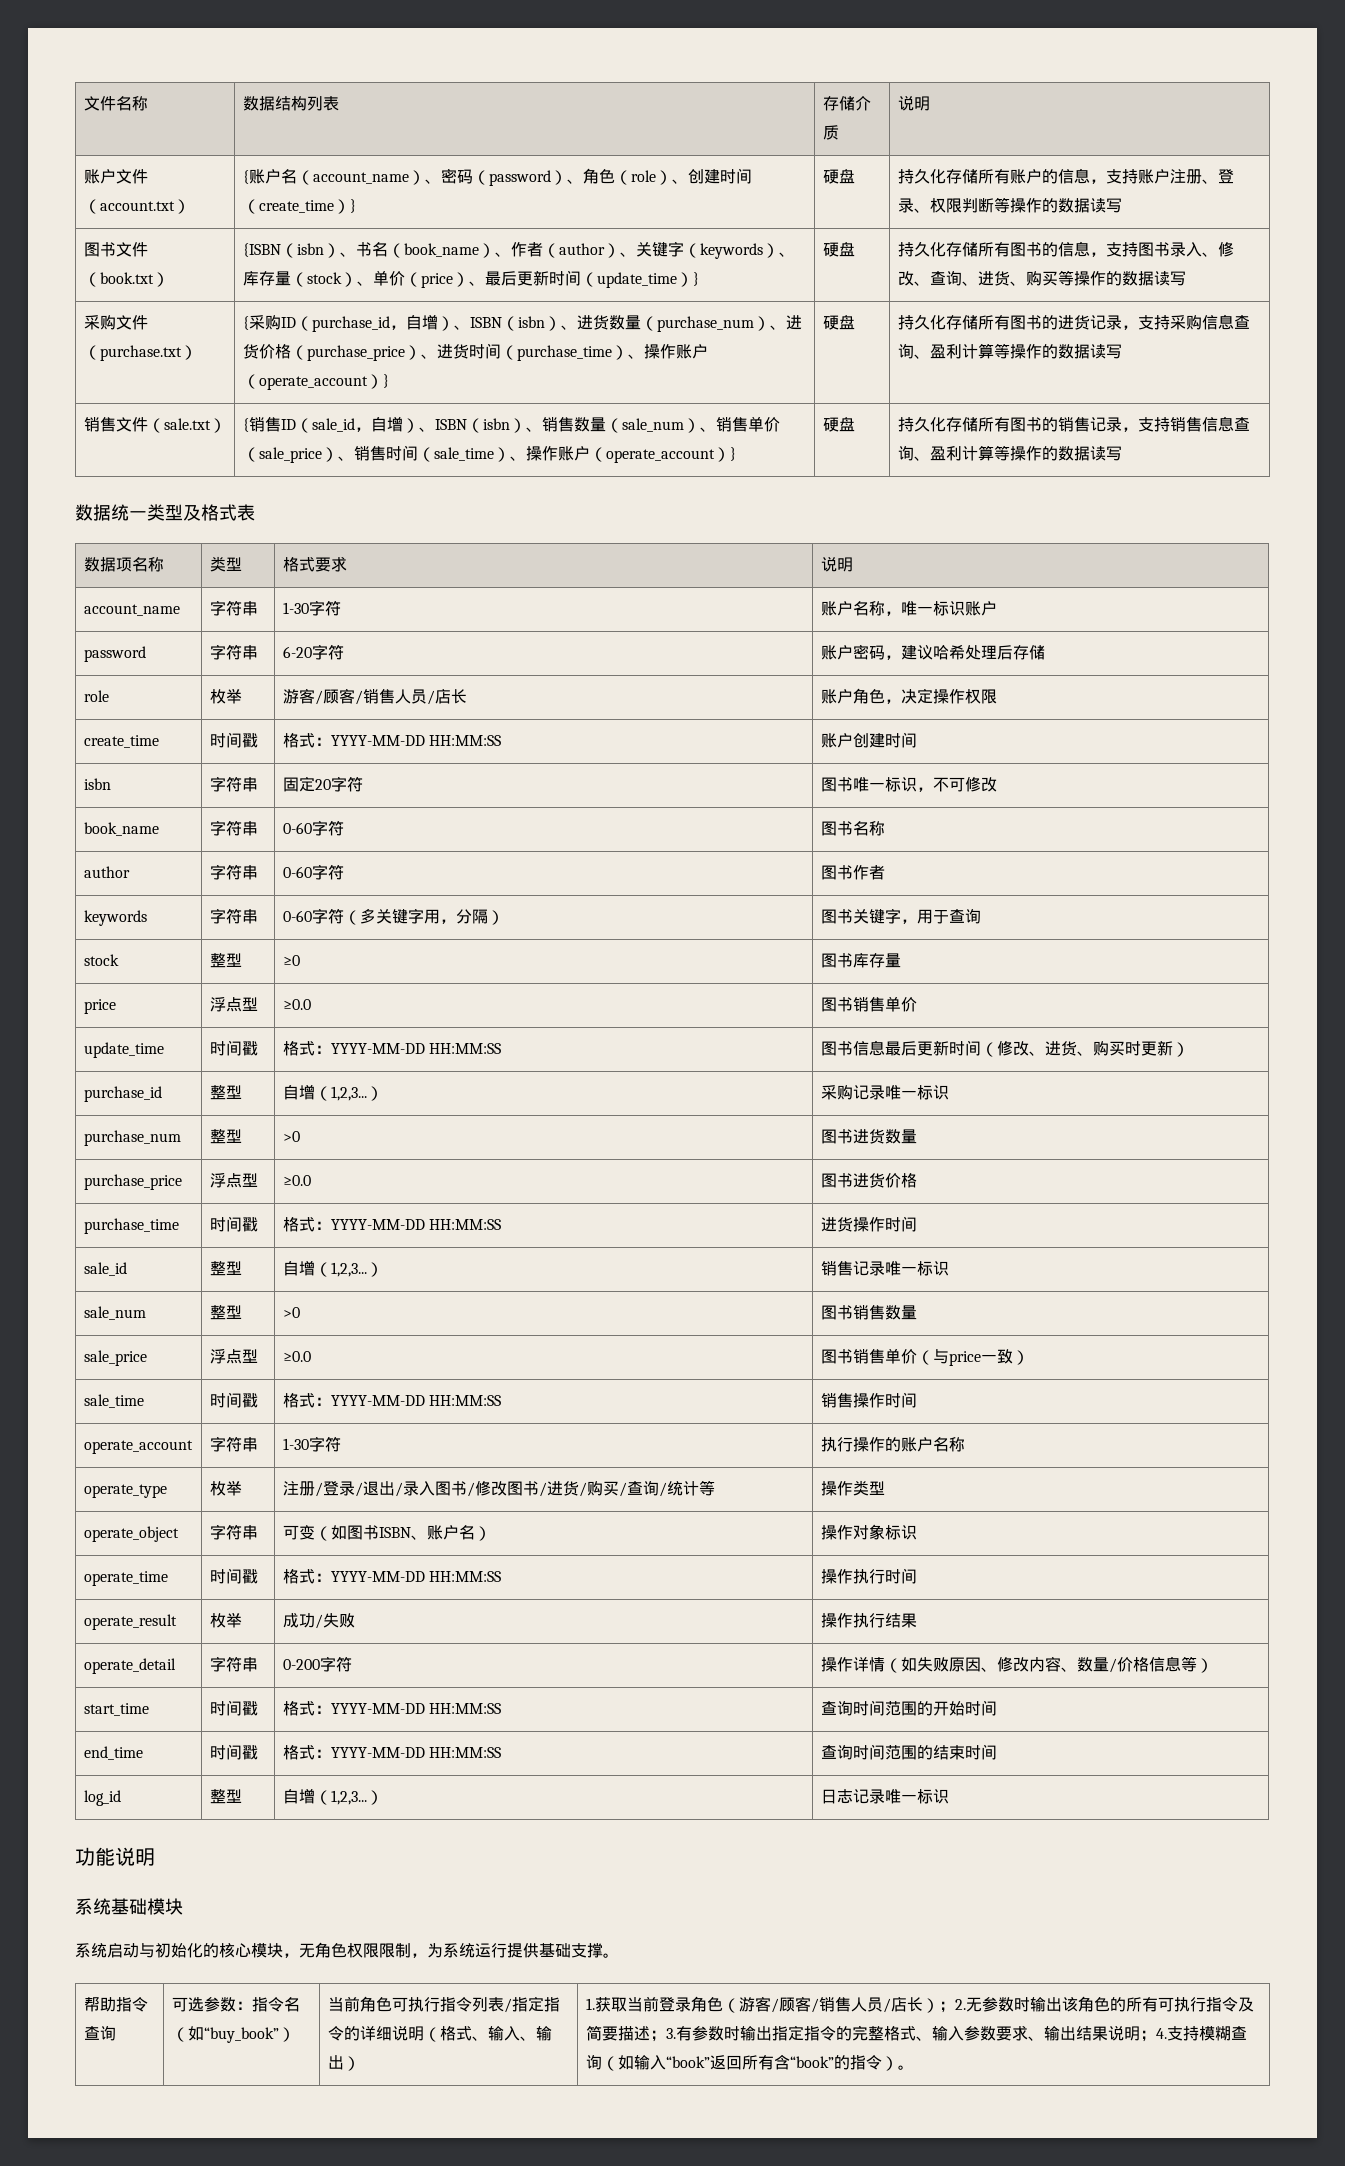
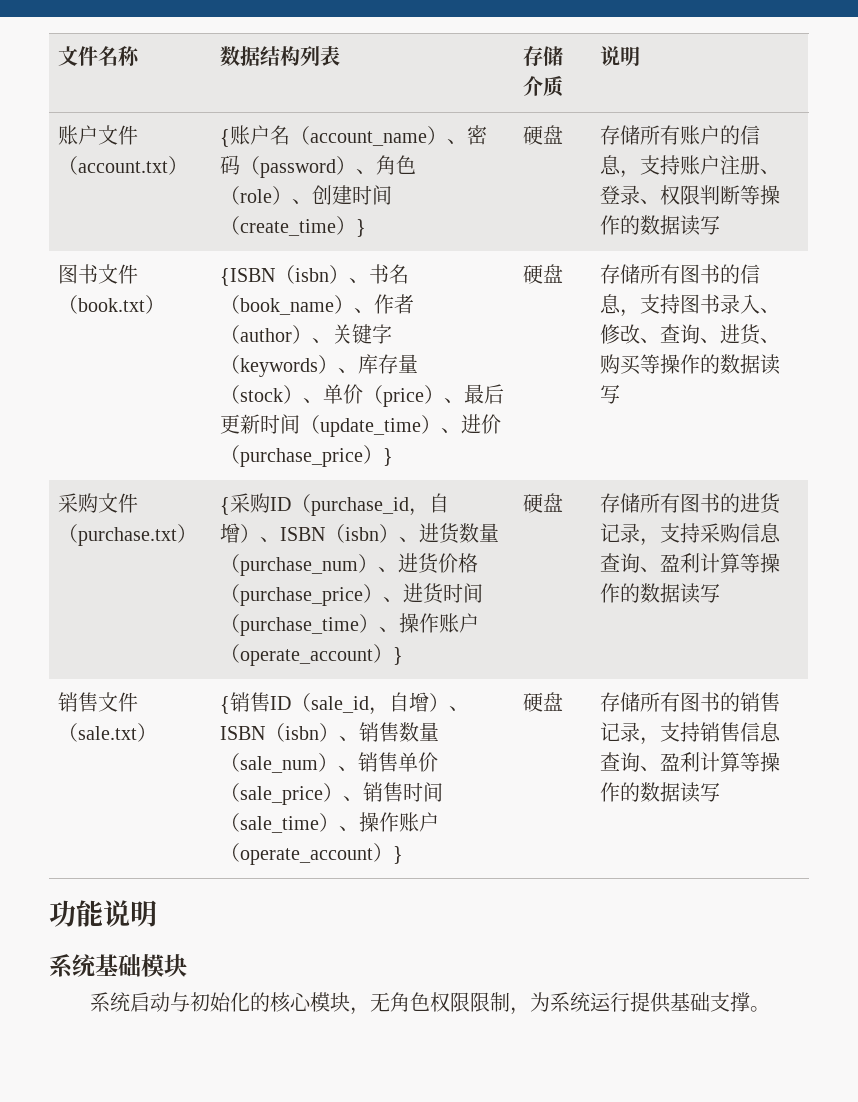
[897,168,946,184] 持久化 -> (564, 134) none
[692,272,699,286] [822,242,855,257] [897,241,946,257] } | 硬盘 | 持久化 -> [441,414,502,434] [220,445,394,467] [523,264,564,284] 、进价（purchase_price）} | 硬盘 |
[897,314,946,330] 持久化 -> (564, 502) none
[897,416,946,432] 持久化 -> (564, 701) none
[75,504,255,521] [83,557,164,572] [209,556,242,572] [282,556,347,572] [820,556,853,572] [83,604,180,616] [209,600,258,616] [282,600,341,616] [820,601,997,616] [83,646,146,662] [209,644,258,660] [282,644,344,660] [820,644,1045,660] [83,690,109,702] [209,689,242,704] [282,688,467,705] [820,688,997,704] [83,735,159,748] [209,732,258,748] [282,733,501,748] [820,732,917,748] [83,778,111,790] [209,776,258,792] [282,776,363,792] [820,776,997,792] [83,822,159,836] [209,820,258,836] [282,820,344,836] [820,821,885,836] [83,866,130,878] [209,864,258,880] [282,864,344,880] [820,865,885,880] [83,910,147,926] [209,908,258,924] [282,908,504,925] [820,908,981,924] [83,954,119,966] [209,953,242,968] [282,955,300,966] [820,953,901,968] [83,999,116,1014] [209,997,258,1012] [282,999,311,1010] [820,996,917,1012] [83,1042,164,1058] [209,1040,258,1056] [282,1041,501,1056] [820,1040,1189,1057] [83,1086,162,1102] [209,1085,242,1100] [282,1084,383,1101] [820,1085,949,1100] [83,1130,181,1146] [209,1129,242,1144] [282,1131,300,1142] [820,1129,917,1144] [83,1174,182,1190] [209,1173,258,1188] [282,1175,311,1186] [820,1173,917,1188] [83,1218,179,1234] [209,1216,258,1232] [282,1217,501,1232] [820,1216,917,1232] [83,1262,127,1276] [209,1261,242,1276] [282,1260,383,1277] [820,1260,949,1276] [83,1306,146,1320] [209,1305,242,1320] [282,1307,300,1318] [820,1304,917,1320] [83,1350,147,1366] [209,1349,258,1364] [282,1351,311,1362] [820,1348,1029,1366] [83,1394,144,1408] [209,1392,258,1408] [282,1393,501,1408] [820,1392,917,1408] [83,1440,193,1454] [209,1436,258,1452] [282,1436,341,1452] [820,1437,965,1452] [83,1484,167,1498] [209,1481,242,1496] [282,1480,715,1497] [820,1480,885,1496] [83,1526,179,1542] [209,1524,258,1540] [282,1525,491,1541] [820,1524,917,1540] [83,1571,168,1586] [209,1568,258,1584] [282,1569,501,1584] [820,1568,917,1584] [83,1614,177,1630] [209,1613,242,1628] [282,1613,355,1629] [820,1613,917,1628] [83,1658,176,1674] [209,1656,258,1672] [282,1656,352,1672] [820,1656,1213,1673] [83,1703,149,1716] [209,1700,258,1716] [282,1701,501,1716] [820,1700,997,1716] [83,1746,143,1760] [209,1744,258,1760] [282,1745,501,1760] [820,1744,997,1760] [83,1790,121,1806] [209,1789,242,1804] [282,1788,383,1805] [820,1789,949,1804] // 数据统一类型及格式表 // 数据项名称 | 类型 | 格式要求 | 说明 // account_name | 字符串 | 1-30字符 | 账户名称，唯一标识账户 // password | 字符串 | 6-20字符 | 账户密码，建议哈希处理后存储 // role | 枚举 | 游客/顾客/销售人员/店长 | 账户角色，决定操作权限 // create_time | 时间戳 | 格式：YYYY-MM-DD HH:MM:SS | 账户创建时间 // isbn | 字符串 | 固定20字符 | 图书唯一标识，不可修改 // book_name | 字符串 | 0-60字符 | 图书名称 // author | 字符串 | 0-60字符 | 图书作者 // keywords | 字符串 | 0-60字符（多关键字用，分隔） | 图书关键字，用于查询 // stock | 整型 | ≥0 | 图书库存量 // price | 浮点型 | ≥0.0 | 图书销售单价 // update_time | 时间戳 | 格式：YYYY-MM-DD HH:MM:SS | 图书信息最后更新时间（修改、进货、购买时更新） // purchase_id | 整型 | 自增（1,2,3...） | 采购记录唯一标识 // purchase_num | 整型 | >0 | 图书进货数量 // purchase_price | 浮点型 | ≥0.0 | 图书进货价格 // purchase_time | 时间戳 | 格式：YYYY-MM-DD HH:MM:SS | 进货操作时间 // sale_id | 整型 | 自增（1,2,3...） | 销售记录唯一标识 // sale_num | 整型 | >0 | 图书销售数量 // sale_price | 浮点型 | ≥0.0 | 图书销售单价（与price一致） // sale_time | 时间戳 | 格式：YYYY-MM-DD HH:MM:SS | 销售操作时间 // operate_account | 字符串 | 1-30字符 | 执行操作的账户名称 // operate_type | 枚举 | 注册/登录/退出/录入图书/修改图书/进货/购买/查询/统计等 | 操作类型 // operate_object | 字符串 | 可变（如图书ISBN、账户名） | 操作对象标识 // operate_time | 时间戳 | 格式：YYYY-MM-DD HH:MM:SS | 操作执行时间 // operate_result | 枚举 | 成功/失败 | 操作执行结果 // operate_detail | 字符串 | 0-200字符 | 操作详情（如失败原因、修改内容、数量/价格信息等） // start_time | 时间戳 | 格式：YYYY-MM-DD HH:MM:SS | 查询时间范围的开始时间 // end_time | 时间戳 | 格式：YYYY-MM-DD HH:MM:SS | 查询时间范围的结束时间 // log_id | 整型 | 自增（1,2,3...） | 日志记录唯一标识 -> (721, 792) none
[83,1997,148,2012] [83,2025,116,2041] [171,1997,300,2012] [171,2026,295,2043] [327,1996,560,2013] [327,2025,552,2042] [327,2055,360,2071] [585,1996,1254,2013] [585,2025,1247,2042] [585,2054,914,2071] // 帮助指令查询 | 可选参数：指令名（如“buy_book”） | 当前角色可执行指令列表/指定指令的详细说明（格式、输入、输出） | 1.获取当前登录角色（游客/顾客/销售人员/店长）；2.无参数时输出该角色的所有可执行指令及简要描述；3.有参数时输出指定指令的完整格式、输入参数要求、输出结果说明；4.支持模糊查询（如输入“book”返回所有含“book”的指令）。 -> (770, 1009) none

